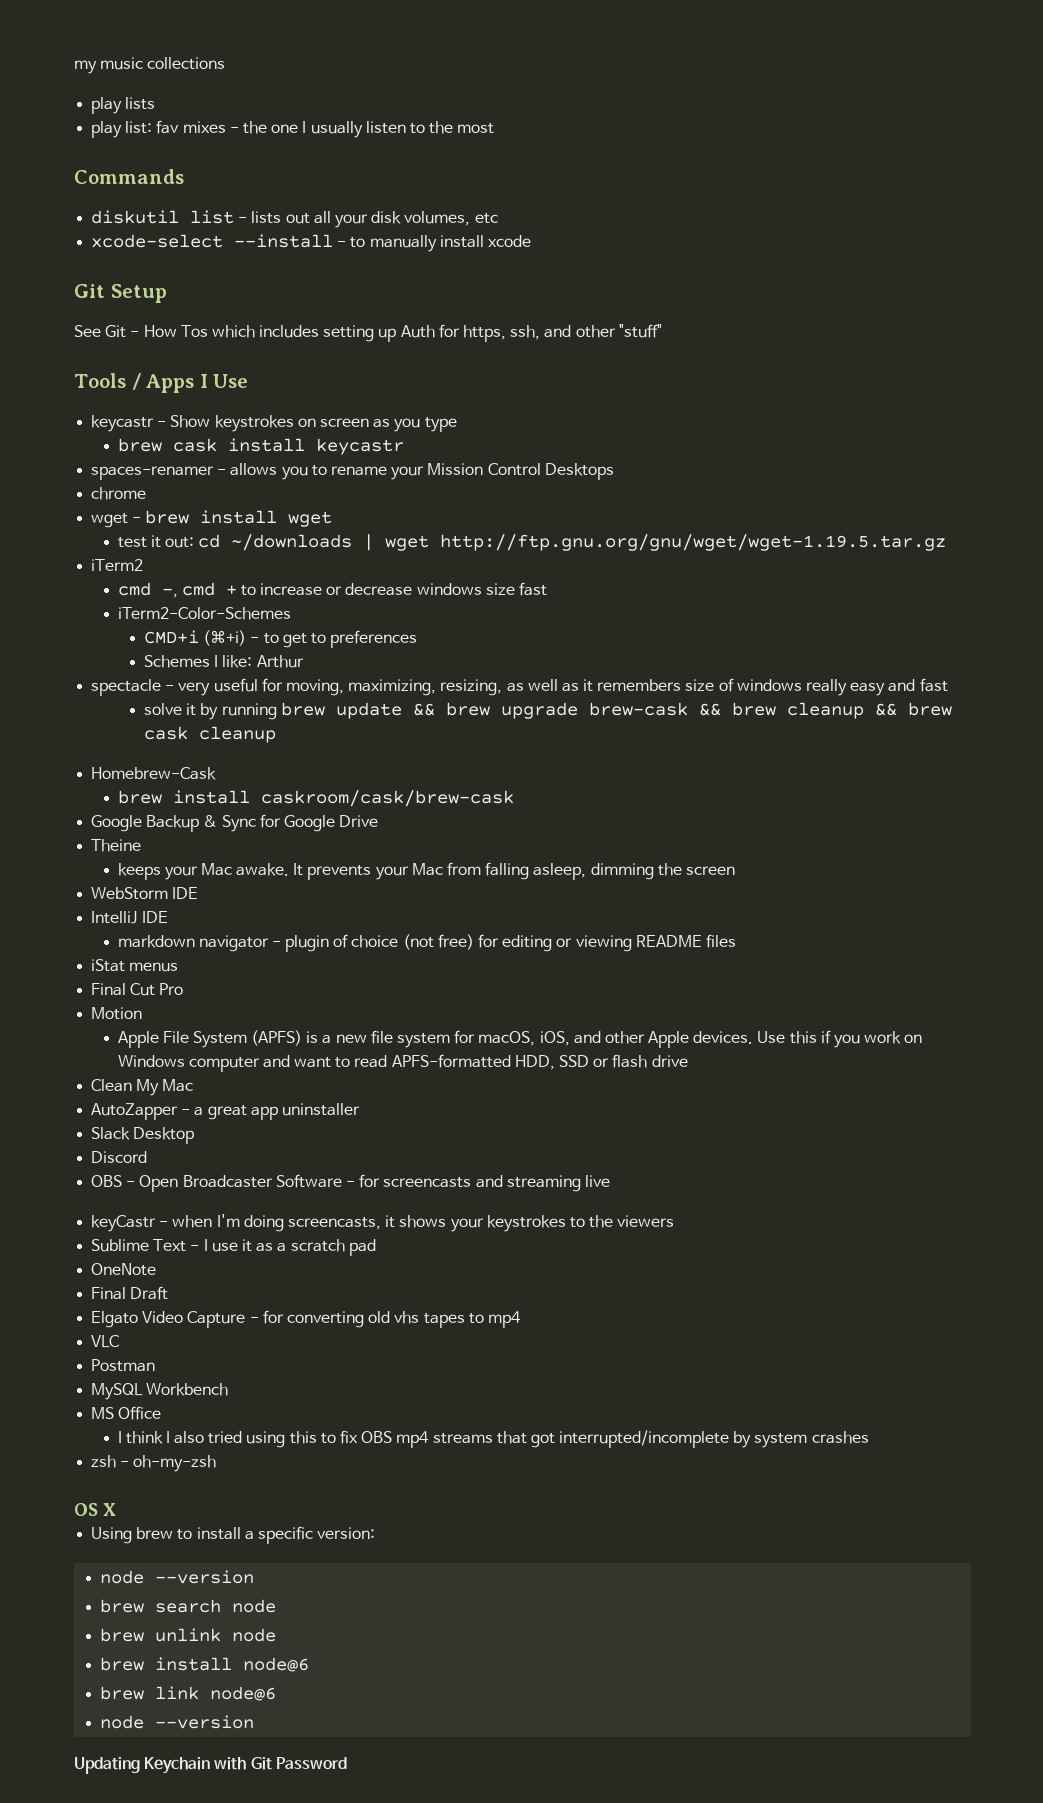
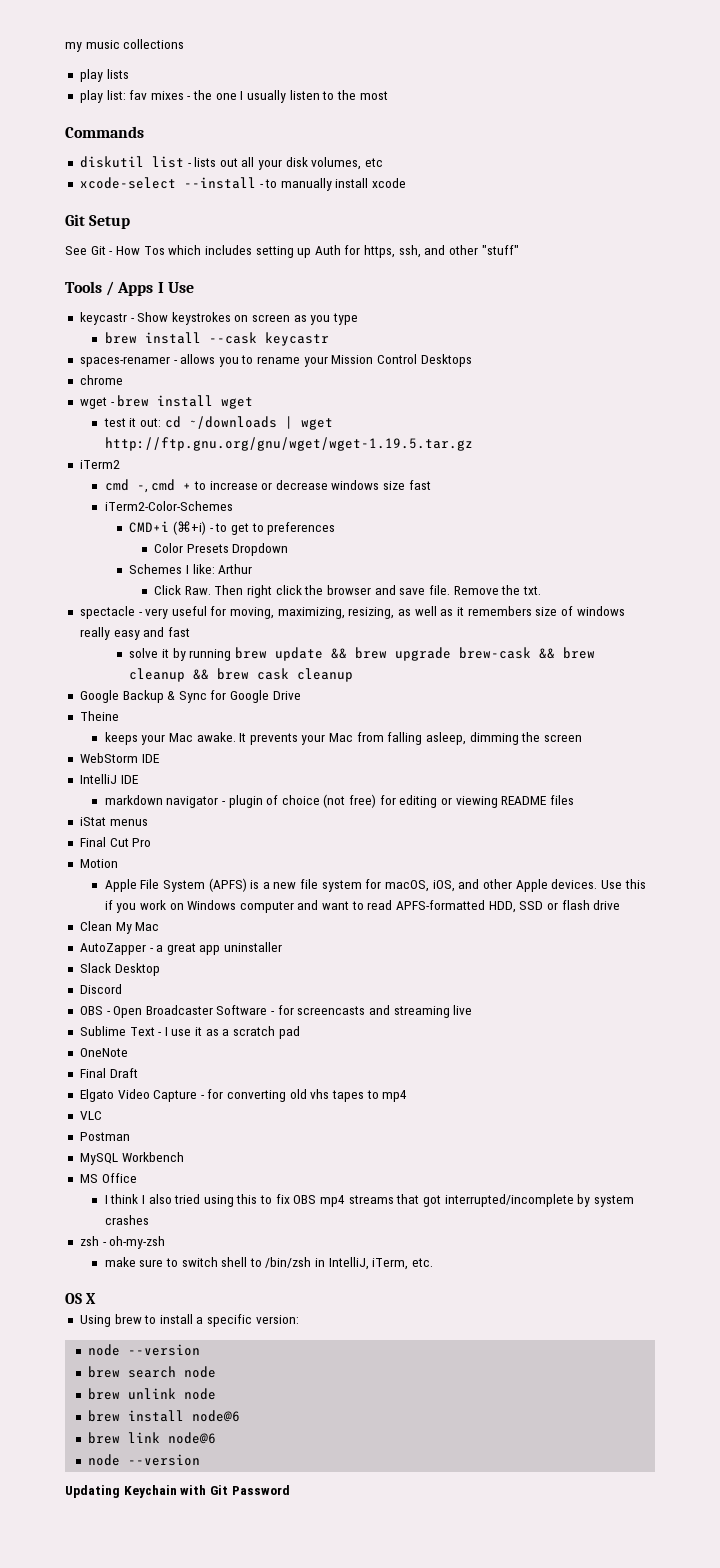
[172,438,305,452] cask install -> [144,332,257,344] install --cask
(418, 639) none -> [154,543,289,556] // Color Presets Dropdown
(304, 661) none -> [154,585,541,598] // Click Raw. Then right click the browser and save file. Remove the txt.
[91,767,217,780] [117,790,514,807] // Homebrew-Cask // brew install caskroom/cask/brew-cask -> (354, 675) none
[91,1214,675,1232] // keyCastr - when I'm doing screencasts, it shows your keystrokes to the viewers -> (473, 1010) none
(217, 1463) none -> [104,1257,434,1270] // make sure to switch shell to /bin/zsh in IntelliJ, iTerm, etc.

